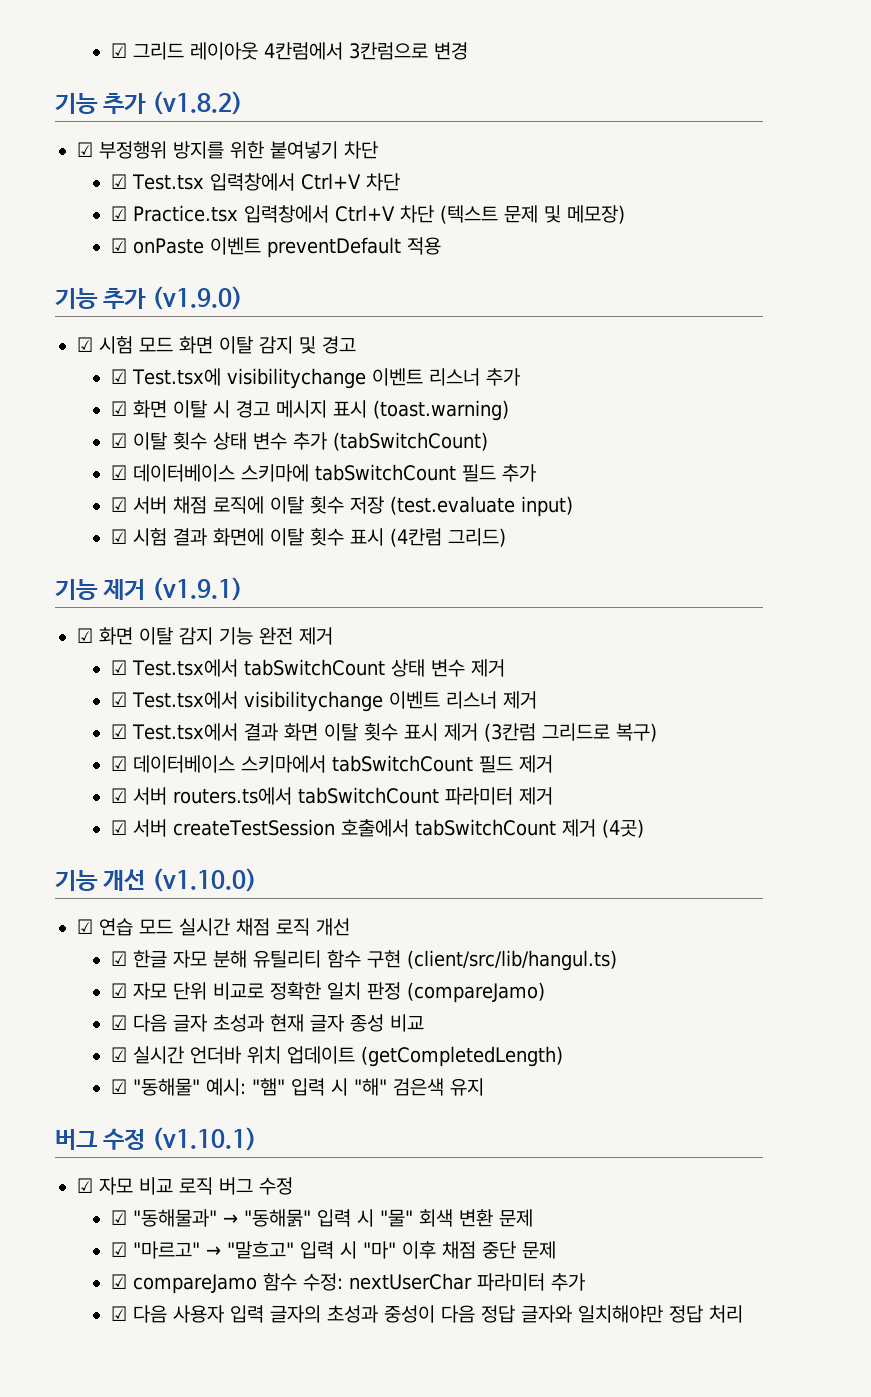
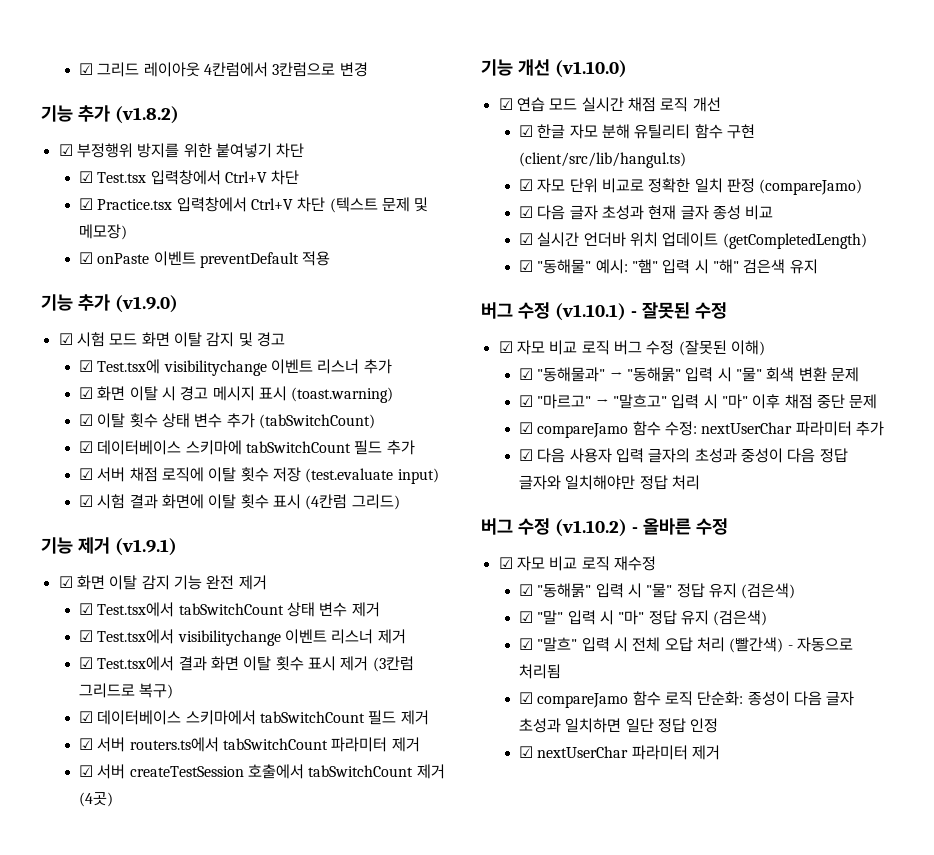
(257, 1139) none -> [630,302,727,319] - 잘못된 수정
(293, 1186) none -> [678,340,765,356] (잘못된 이해)
(743, 1314) none -> [481,518,728,537] [498,556,656,571] [519,583,796,599] [519,610,768,626] [519,637,853,653] [519,664,562,679] [519,691,855,708] [519,718,719,733] [519,745,720,760] // 버그 수정 (v1.10.2) - 올바른 수정 // ☑ 자모 비교 로직 재수정 // ☑ "동해묽" 입력 시 "물" 정답 유지 (검은색) // ☑ "말" 입력 시 "마" 정답 유지 (검은색) // ☑ "말흐" 입력 시 전체 오답 처리 (빨간색) - 자동으로 처리됨 // ☑ compareJamo 함수 로직 단순화: 종성이 다음 글자 초성과 일치하면 일단 정답 인정 // ☑ nextUserChar 파라미터 제거

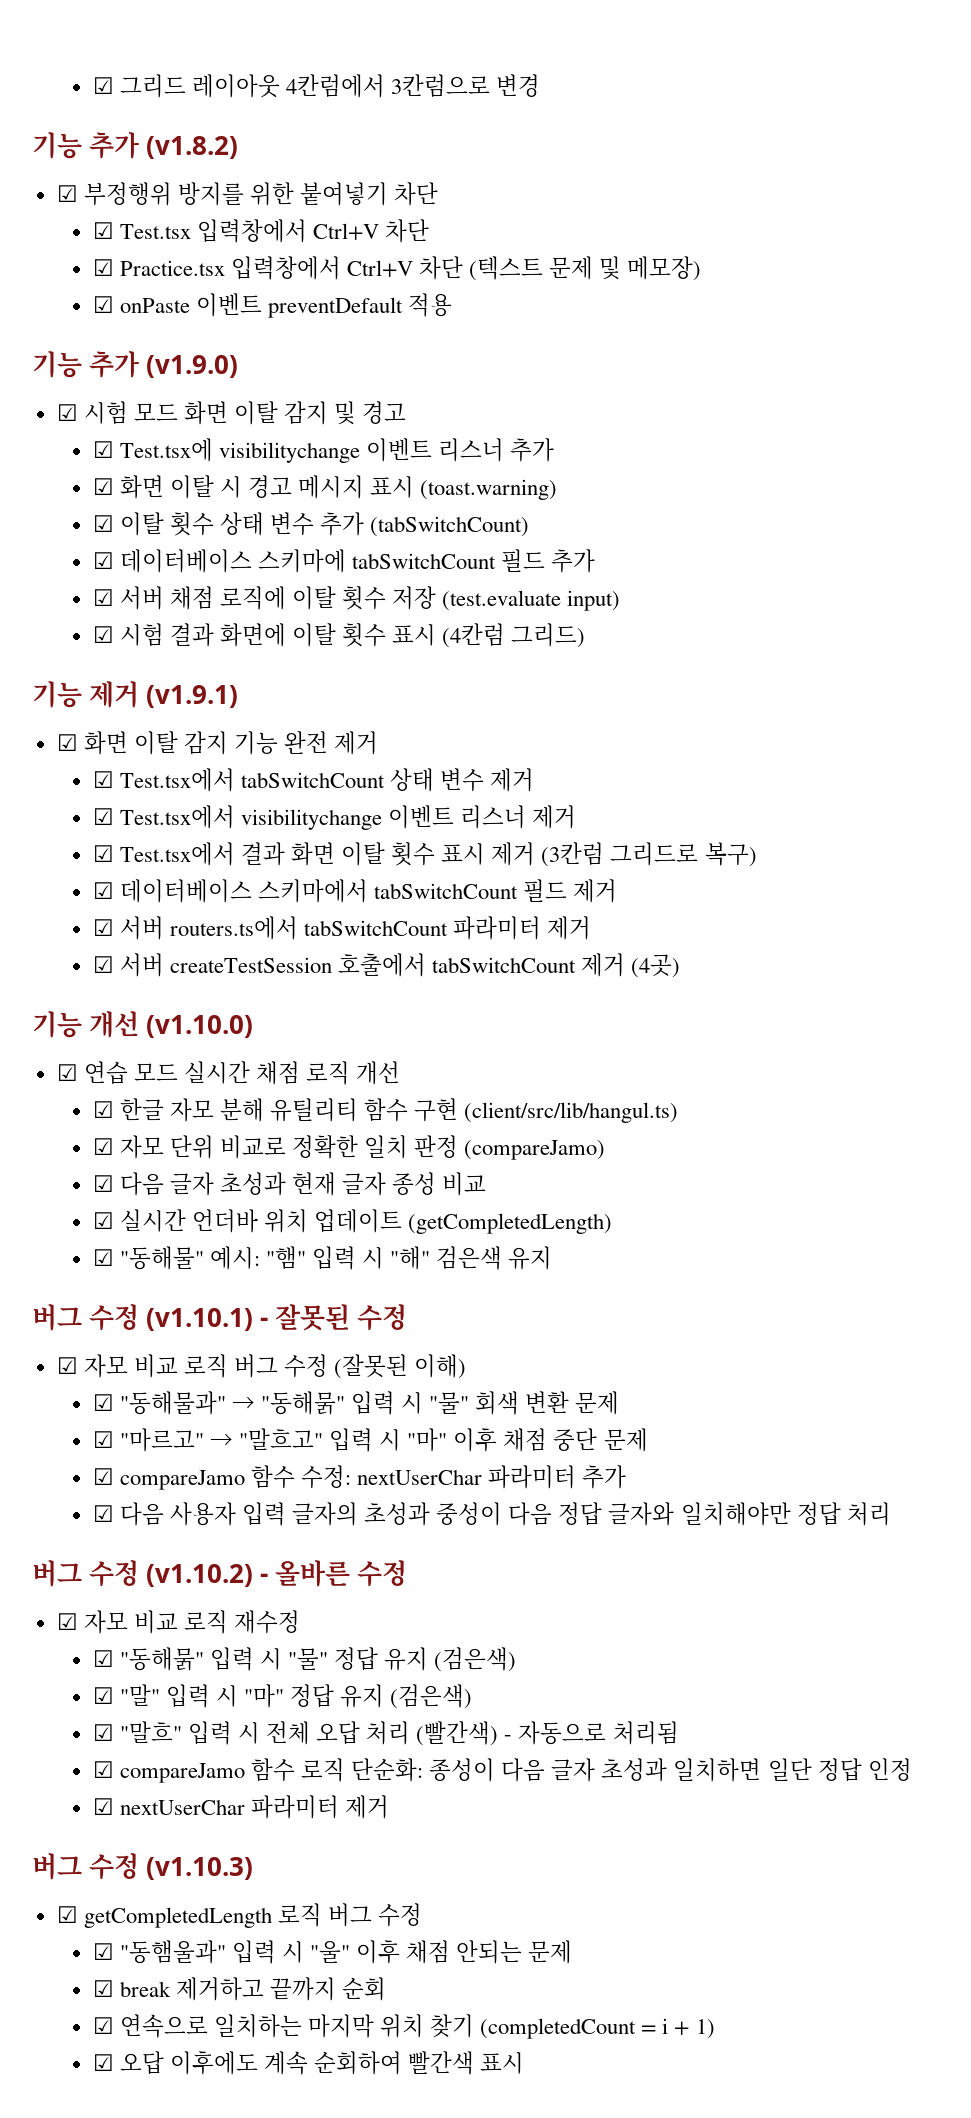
(720, 752) none -> [32,1853,254,1880] [56,1903,423,1928] [92,1940,573,1964] [92,1977,387,2001] [92,2014,715,2039] [92,2051,525,2075] // 버그 수정 (v1.10.3) // ☑ getCompletedLength 로직 버그 수정 // ☑ "동햄울과" 입력 시 "울" 이후 채점 안되는 문제 // ☑ break 제거하고 끝까지 순회 // ☑ 연속으로 일치하는 마지막 위치 찾기 (completedCount = i + 1) // ☑ 오답 이후에도 계속 순회하여 빨간색 표시

